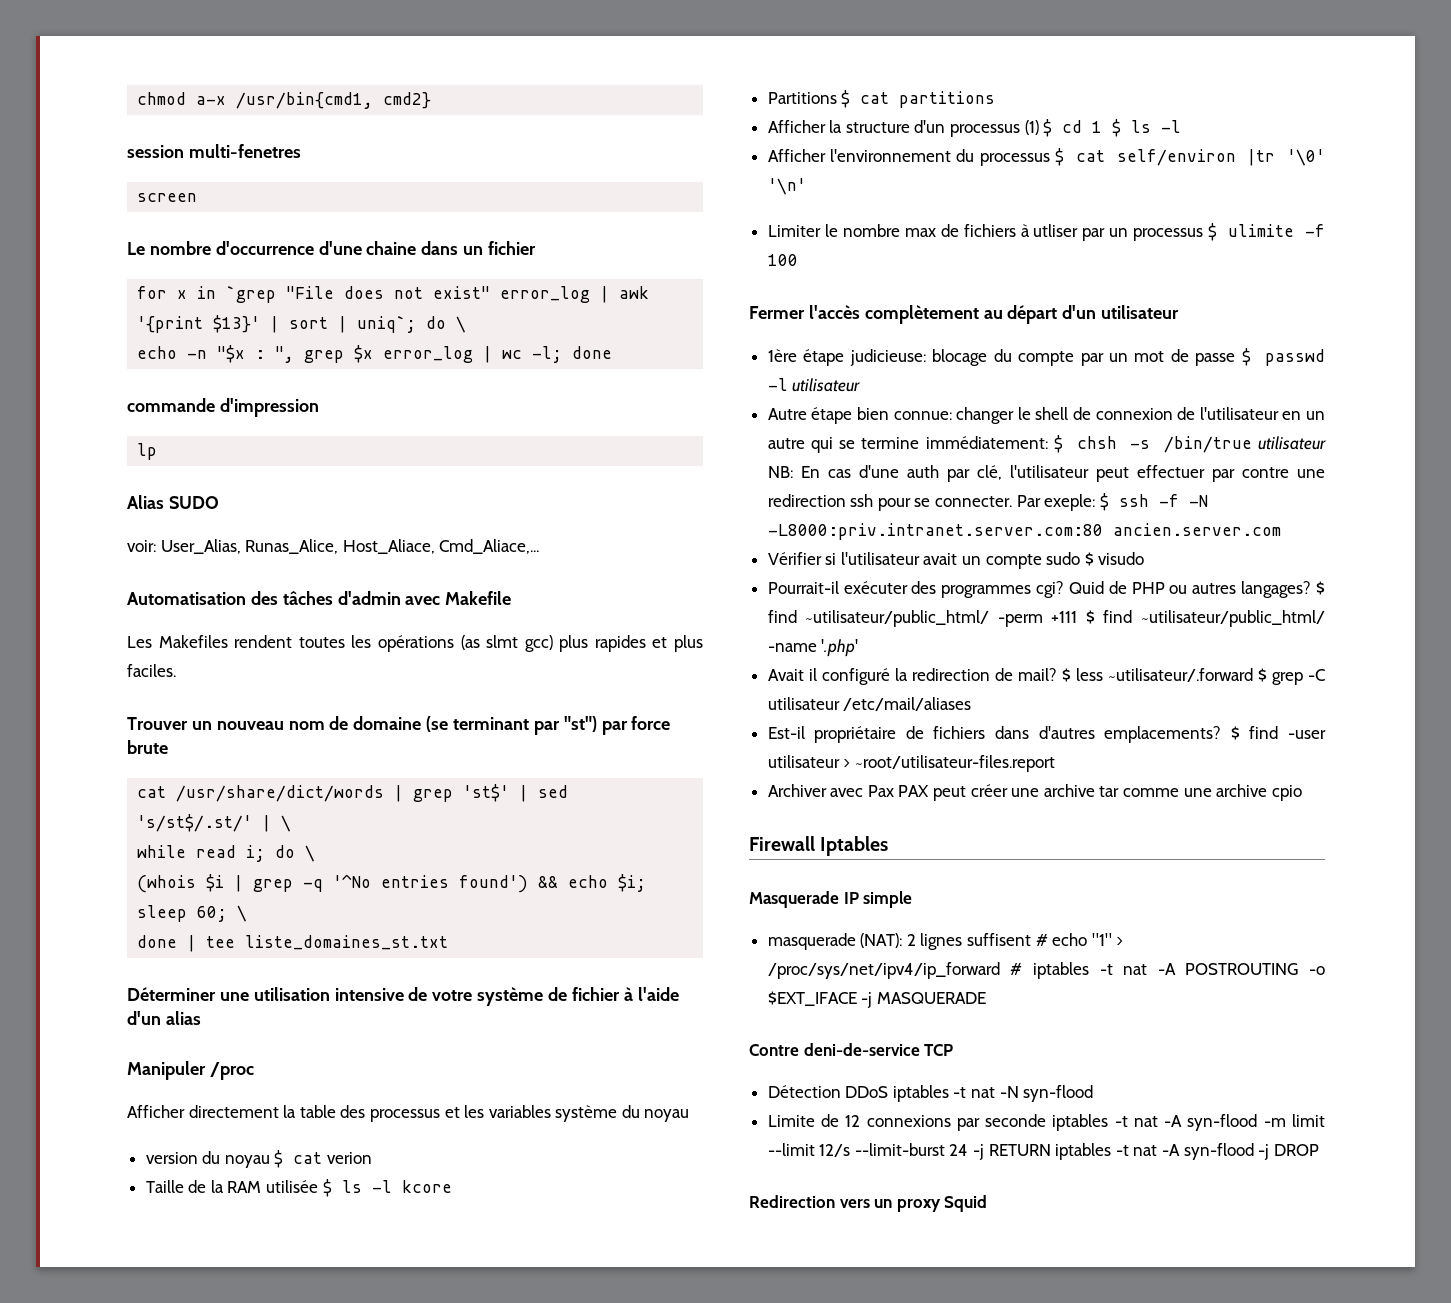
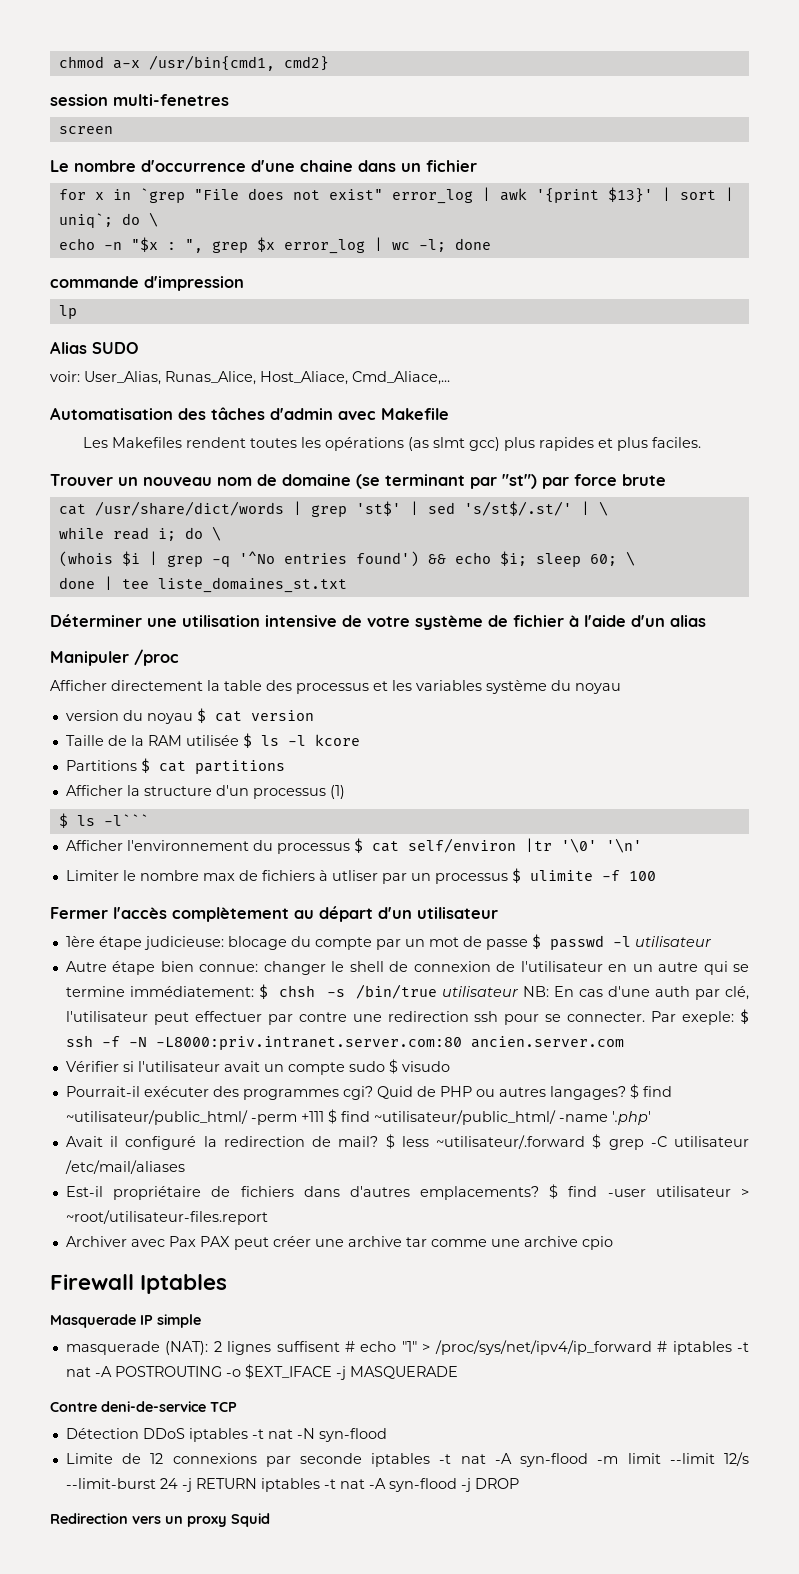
[327,1152,373,1164] verion -> [250,710,314,721] version
[1043,119,1182,137] $ cd 1 $ ls -l -> [58,813,149,828] // $ ls -l```

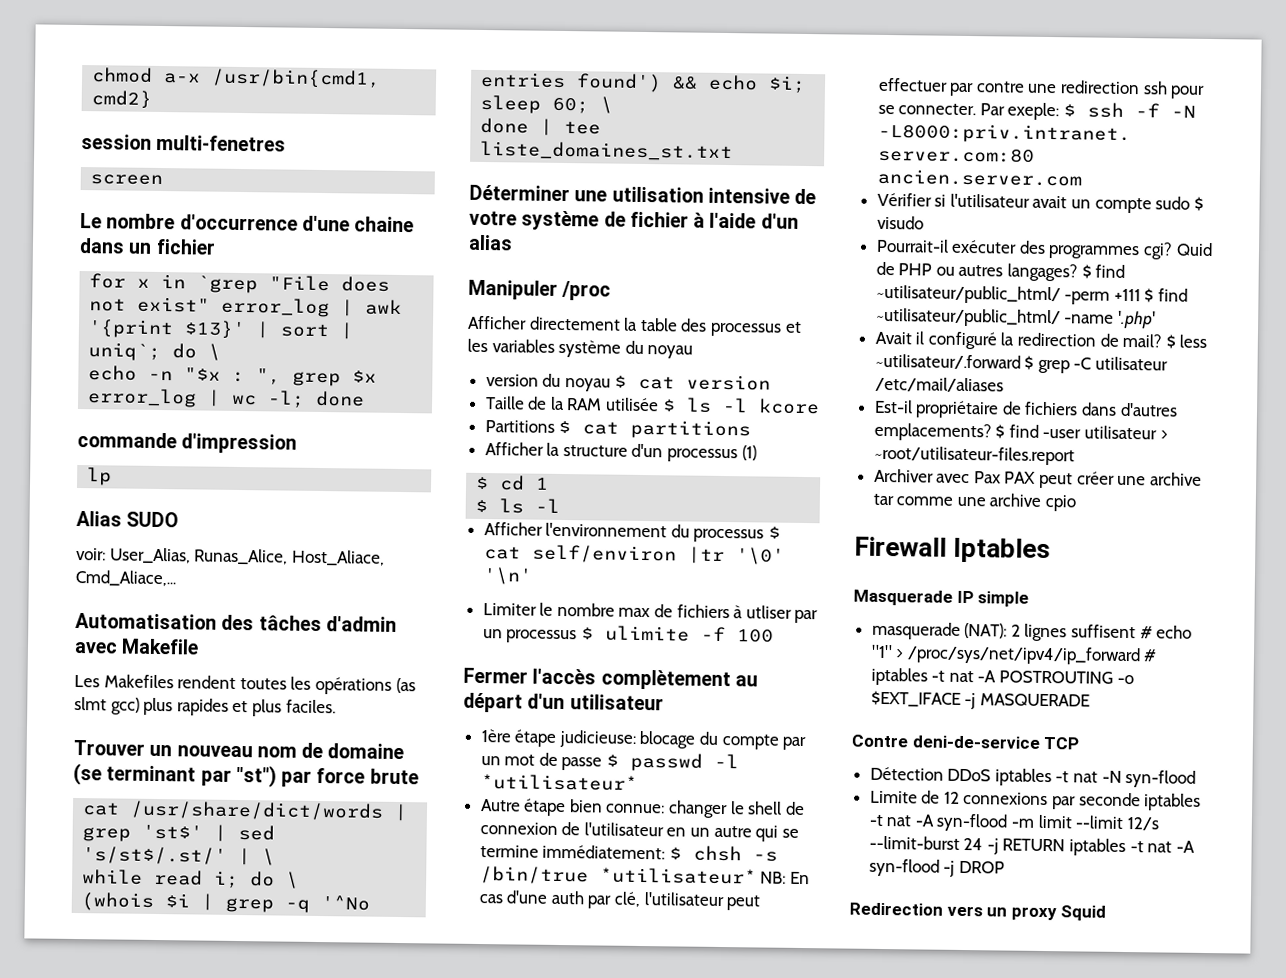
[58,813,149,828] // $ ls -l``` -> [475,475,550,491] [475,498,561,514] // $ cd 1 // $ ls -l
[634,936,712,947] utilisateur -> [480,774,638,791] *utilisateur*
[441,986,519,997] utilisateur -> [599,867,757,885] *utilisateur*

